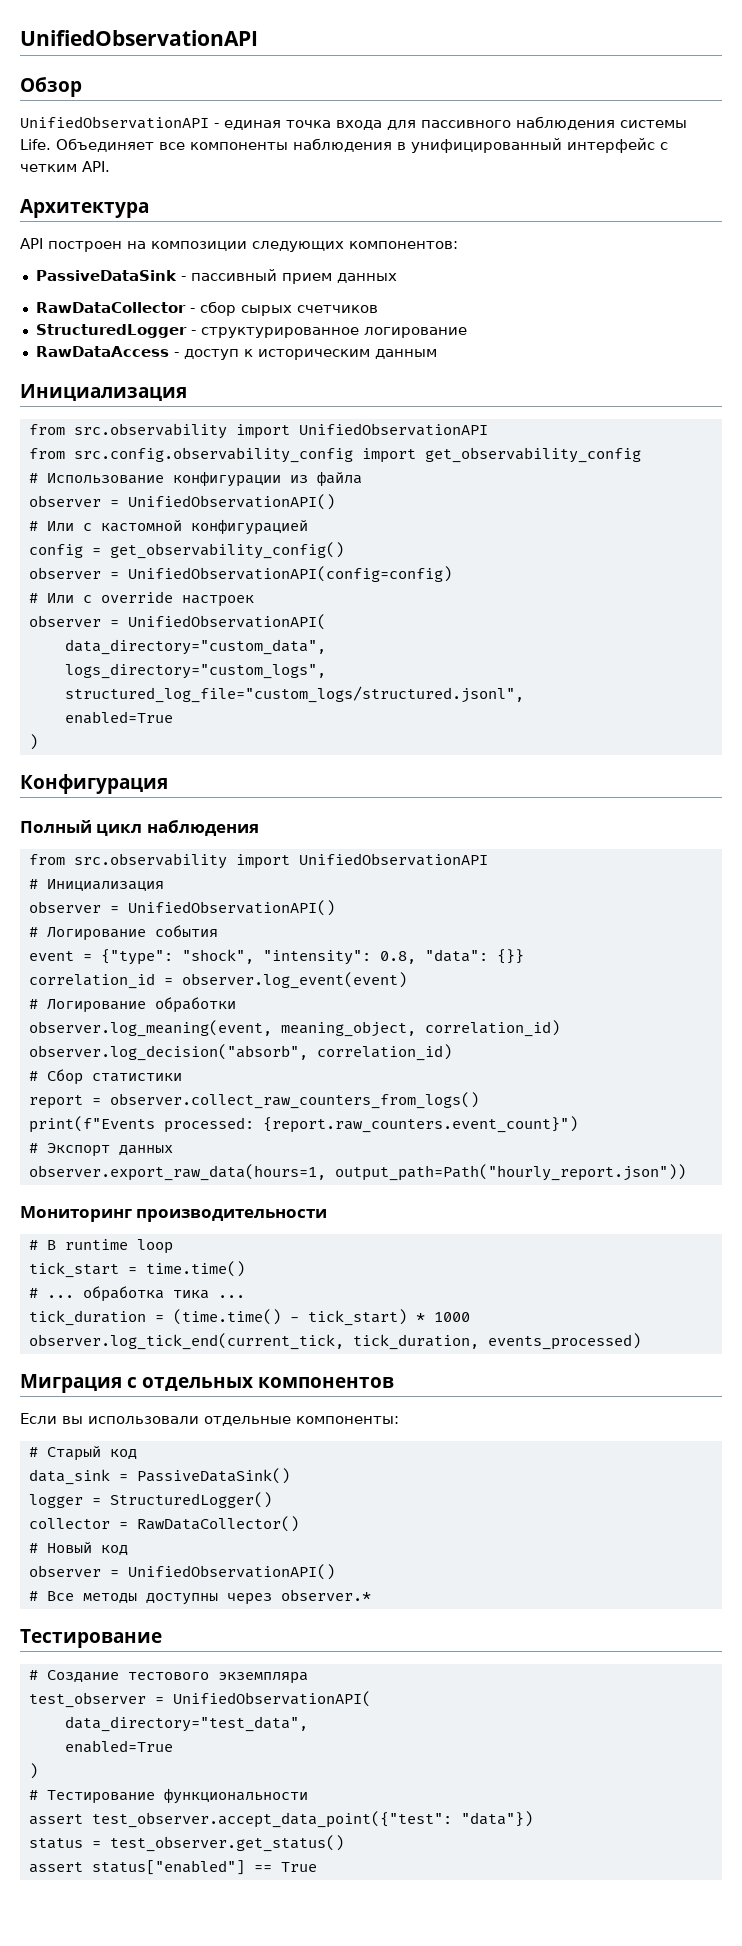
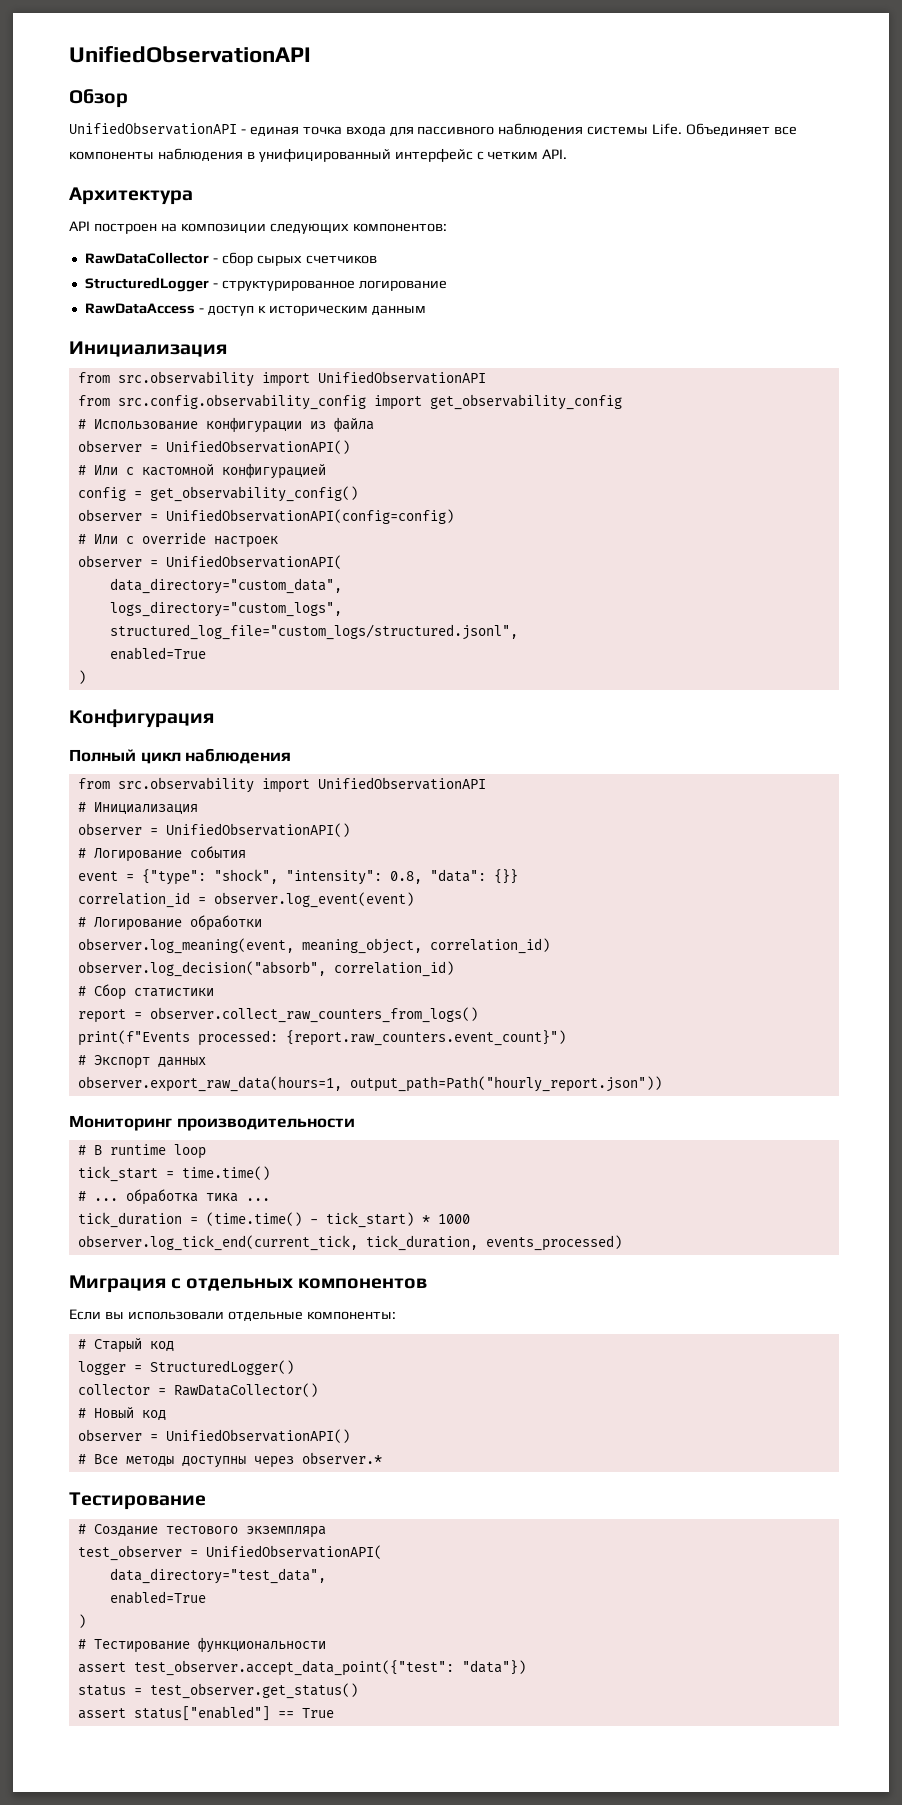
[35,269,397,284] // PassiveDataSink - пассивный прием данных -> (447, 227) none
[28,1468,290,1485] // data_sink = PassiveDataSink() -> (174, 1346) none

